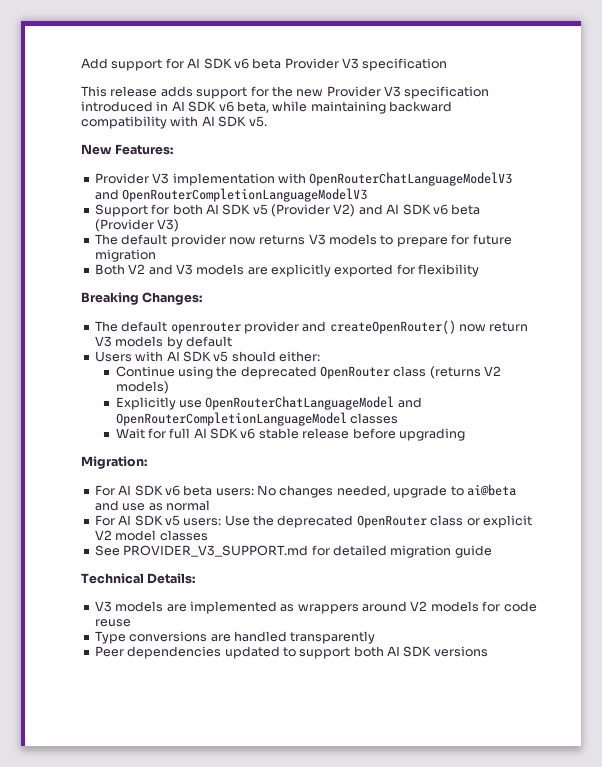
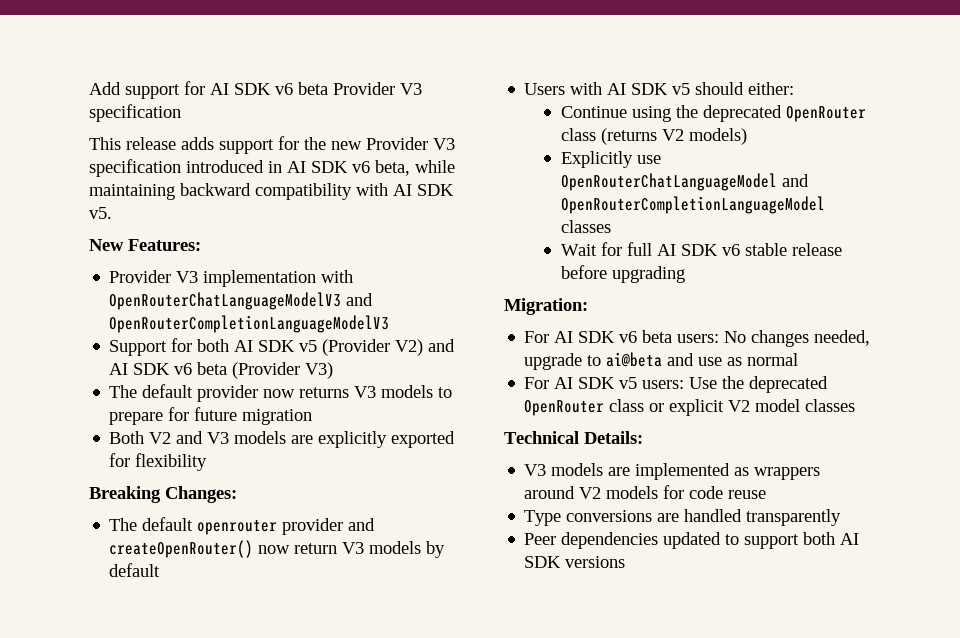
[94,545,492,558] // See PROVIDER_V3_SUPPORT.md for detailed migration guide -> (856, 405) none

